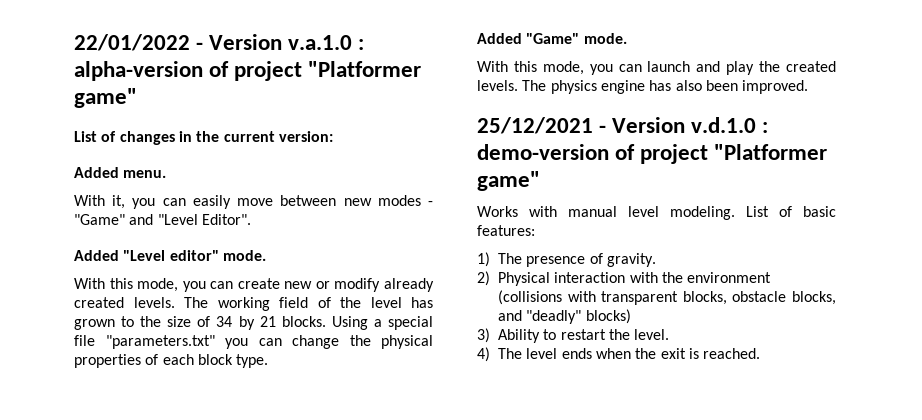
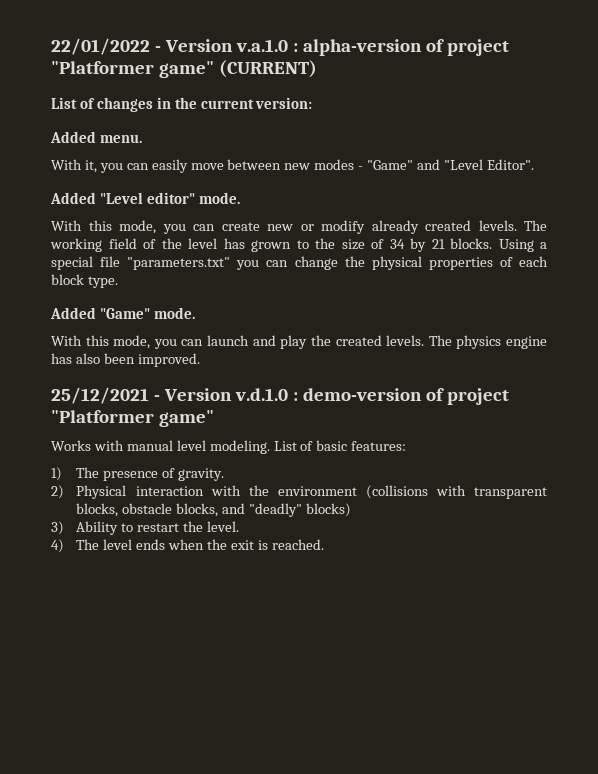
(137, 98) none -> [218,60,317,78] (CURRENT)

